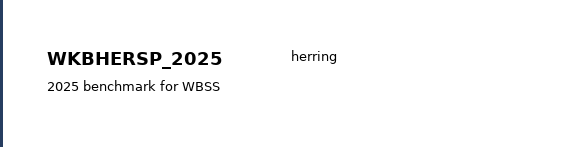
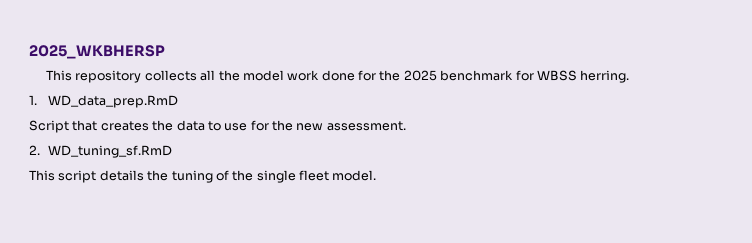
[47,52,223,69] [47,80,220,91] [291,50,337,64] WKBHERSP_2025 // 2025 benchmark for WBSS herring -> [29,45,165,59] [46,70,630,83] [29,95,178,108] [29,120,406,133] [29,145,172,158] [29,170,377,183] 2025_WKBHERSP // This repository collects all the model work done for the 2025 benchmark for WBSS herring. // 1. WD_data_prep.RmD // Script that creates the data to use for the new assessment. // 2. WD_tuning_sf.RmD // This script details the tuning of the single fleet model.

